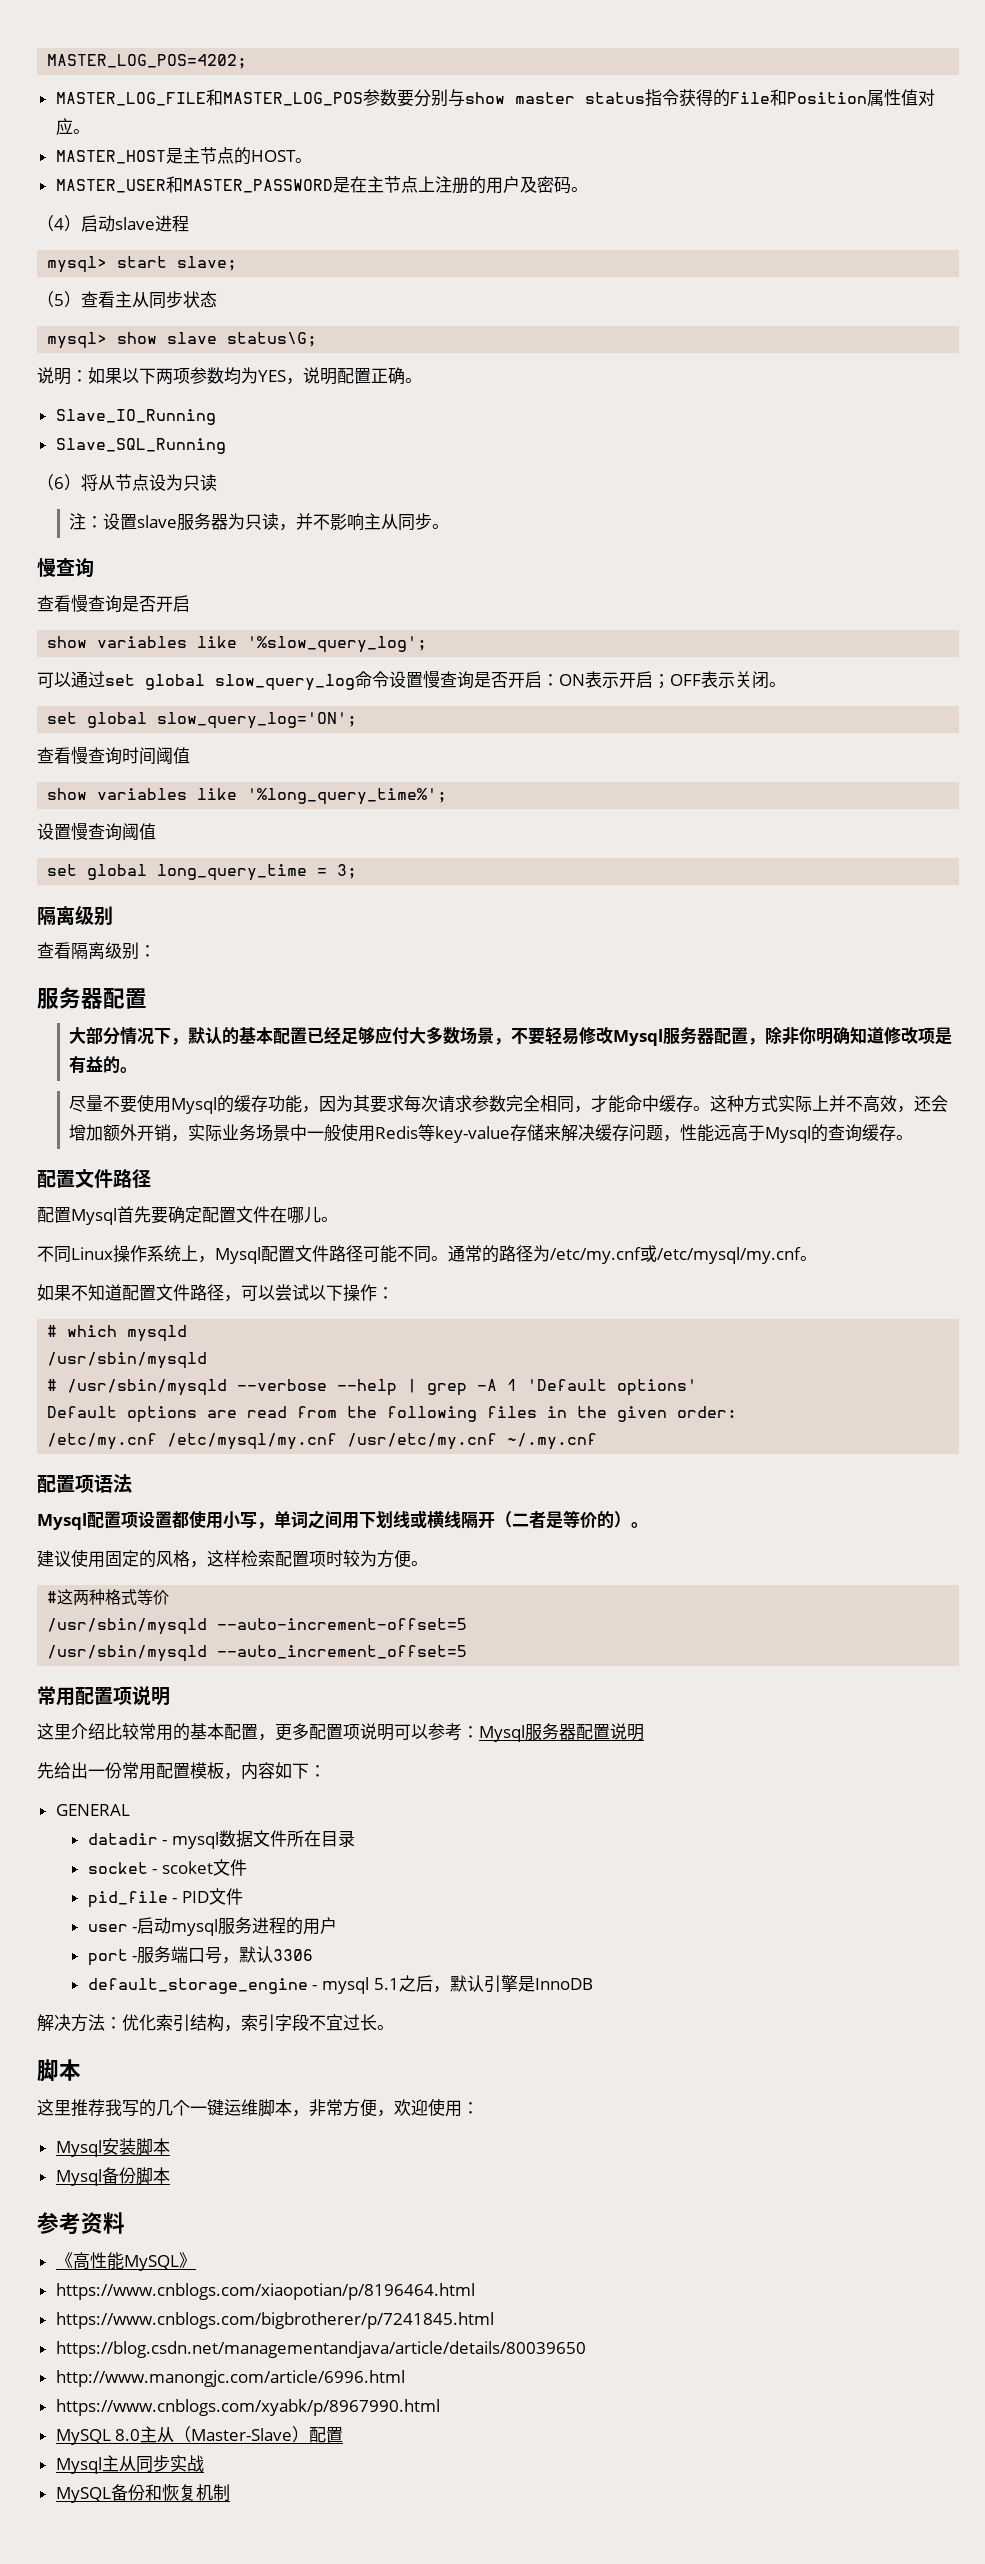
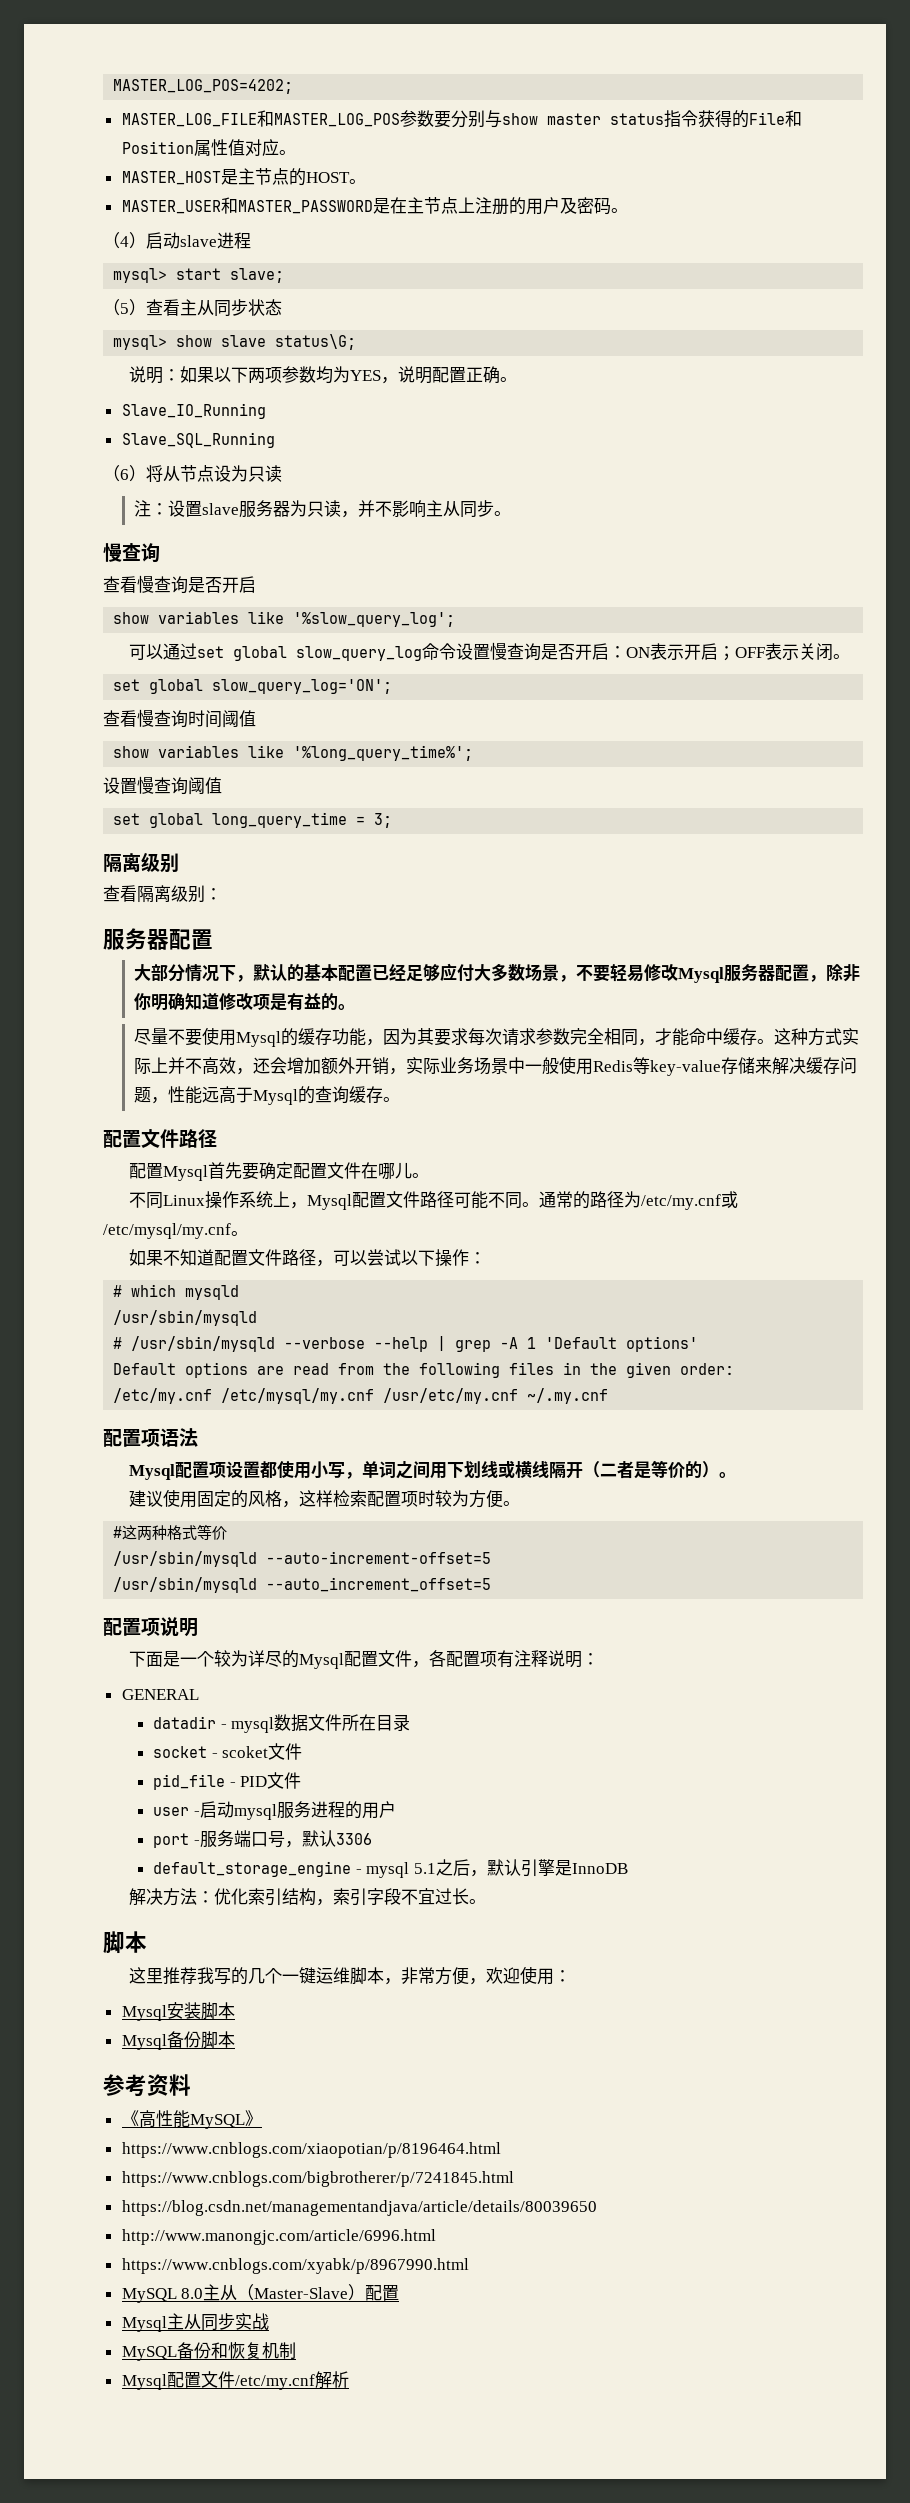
[37,1686,75,1706] 常用 -> (492, 1584) none
[37,1723,644,1742] [37,1762,309,1780] 这里介绍比较常用的基本配置，更多配置项说明可以参考：Mysql服务器配置说明 // 先给出一份常用配置模板，内容如下 -> [128,1650,582,1669] 下面是一个较为详尽的Mysql配置文件，各配置项有注释说明
(230, 2492) none -> [121,2371,349,2390] // Mysql配置文件/etc/my.cnf解析

